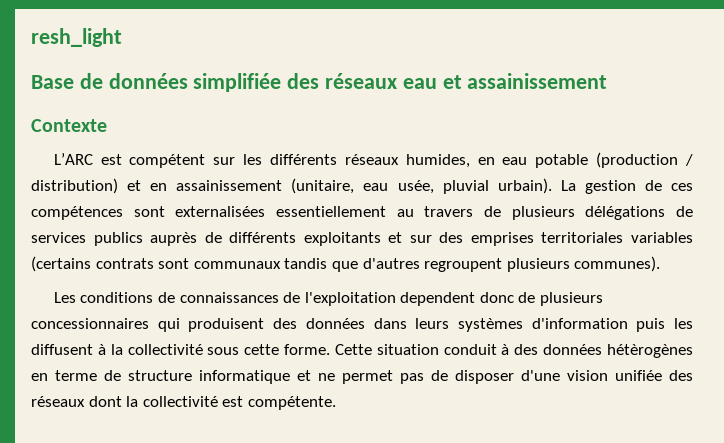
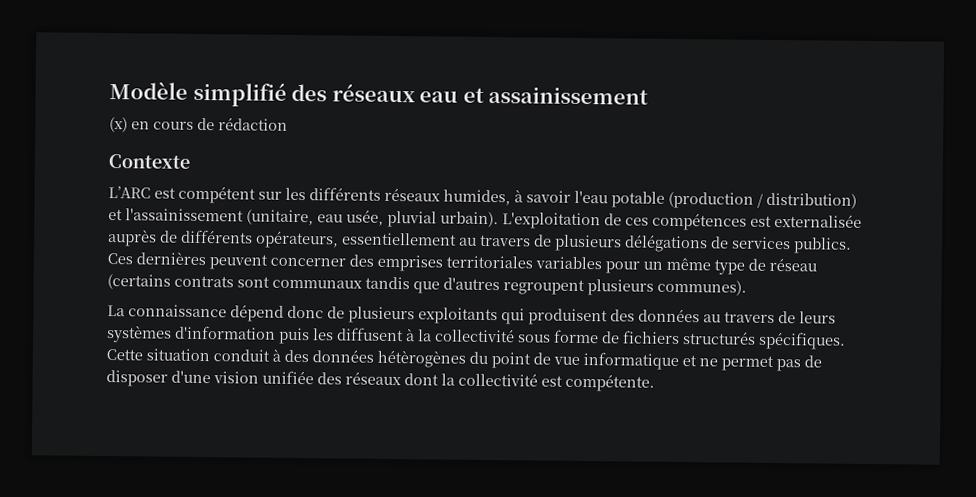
[31,28,122,47] [31,73,282,92] resh_light // Base de données simplifiée -> [109,81,287,107] Modèle simplifié
(608, 81) none -> [109,117,288,133] // (x) en cours de rédaction
[477,157,528,165] en eau -> [514,189,608,204] à savoir l'eau
[150,180,283,191] en assainissement -> [125,208,244,222] l'assainissement
[560,180,636,194] La gestion -> [502,212,601,230] L'exploitation
[133,206,266,217] sont externalisées -> [750,213,862,228] [108,229,339,249] est externalisée auprès de différents opérateurs,
[93,232,693,246] publics auprès de différents exploitants et sur des emprises territoriales variables -> [793,237,852,254] [107,251,817,275] publics. Ces dernières peuvent concerner des emprises territoriales variables pour un même type de réseau
[53,292,476,306] Les conditions de connaissances de l'exploitation dependent -> [107,304,284,322] La connaissance dépend
[31,318,149,329] concessionnaires -> [418,307,498,325] exploitants
[373,318,407,329] dans -> [703,311,796,324] au travers de
[244,344,331,355] cette forme. -> [554,329,846,350] forme de fichiers structurés spécifiques.
[31,370,192,381] en terme de structure -> [469,351,580,369] du point de vue

